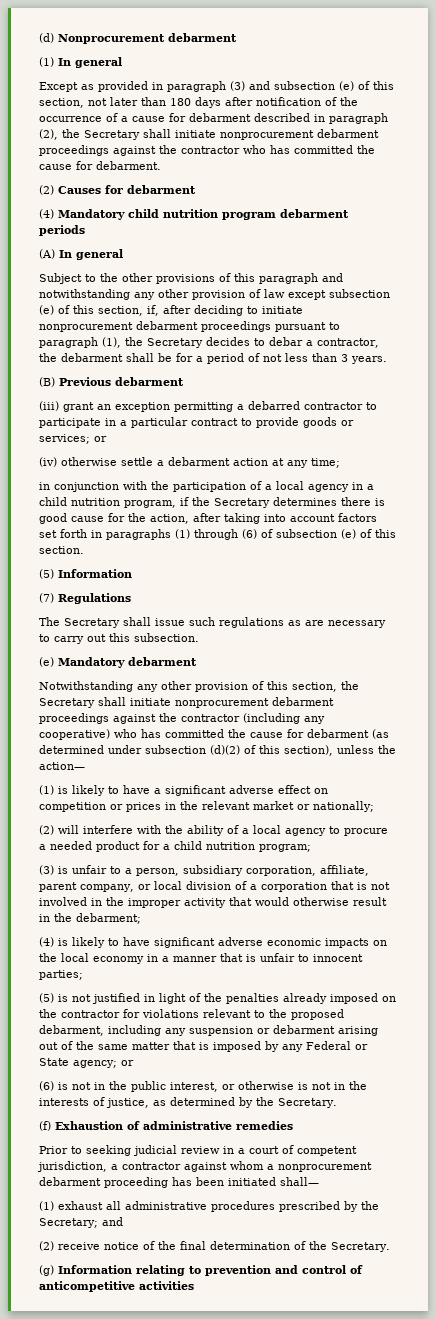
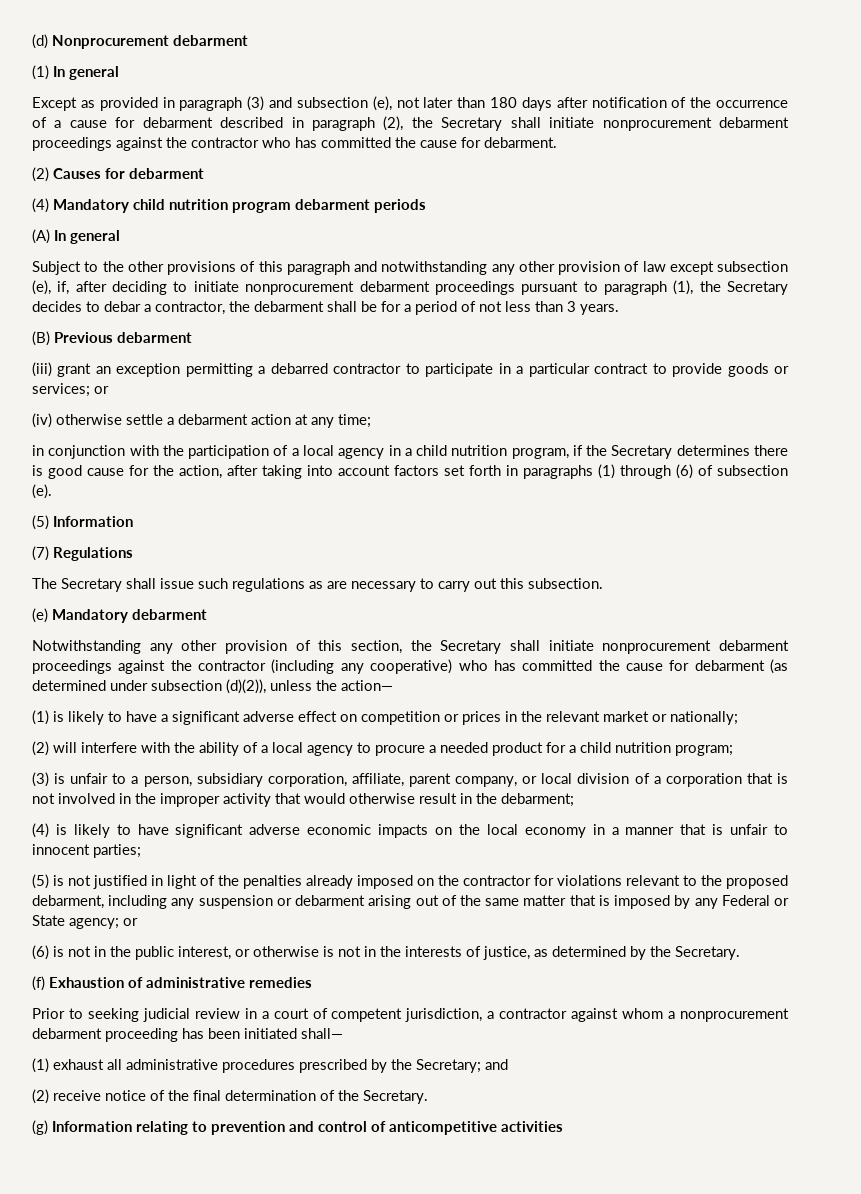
[339,81,394,91] [39,98,84,108] (e) of this section, -> [372,96,392,111] (e),
[39,305,143,316] (e) of this section, -> [32,280,51,295] (e),
[341,529,396,539] [39,546,84,554] (e) of this section. -> [32,484,52,499] (e).
[210,745,333,756] (d)(2) of this section), -> [226,679,266,694] (d)(2)),

